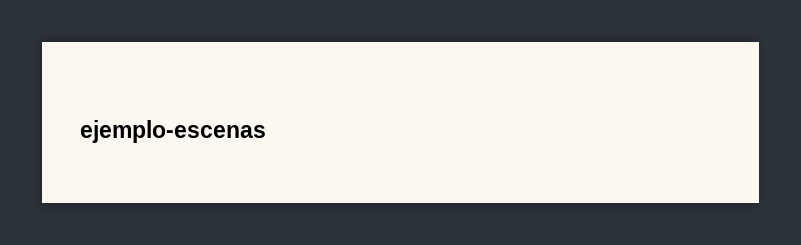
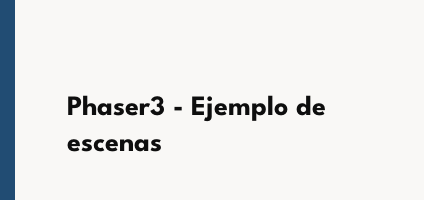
[80,120,266,143] ejemplo-escenas -> [67,95,326,122] [67,139,162,152] Phaser3 - Ejemplo de escenas

